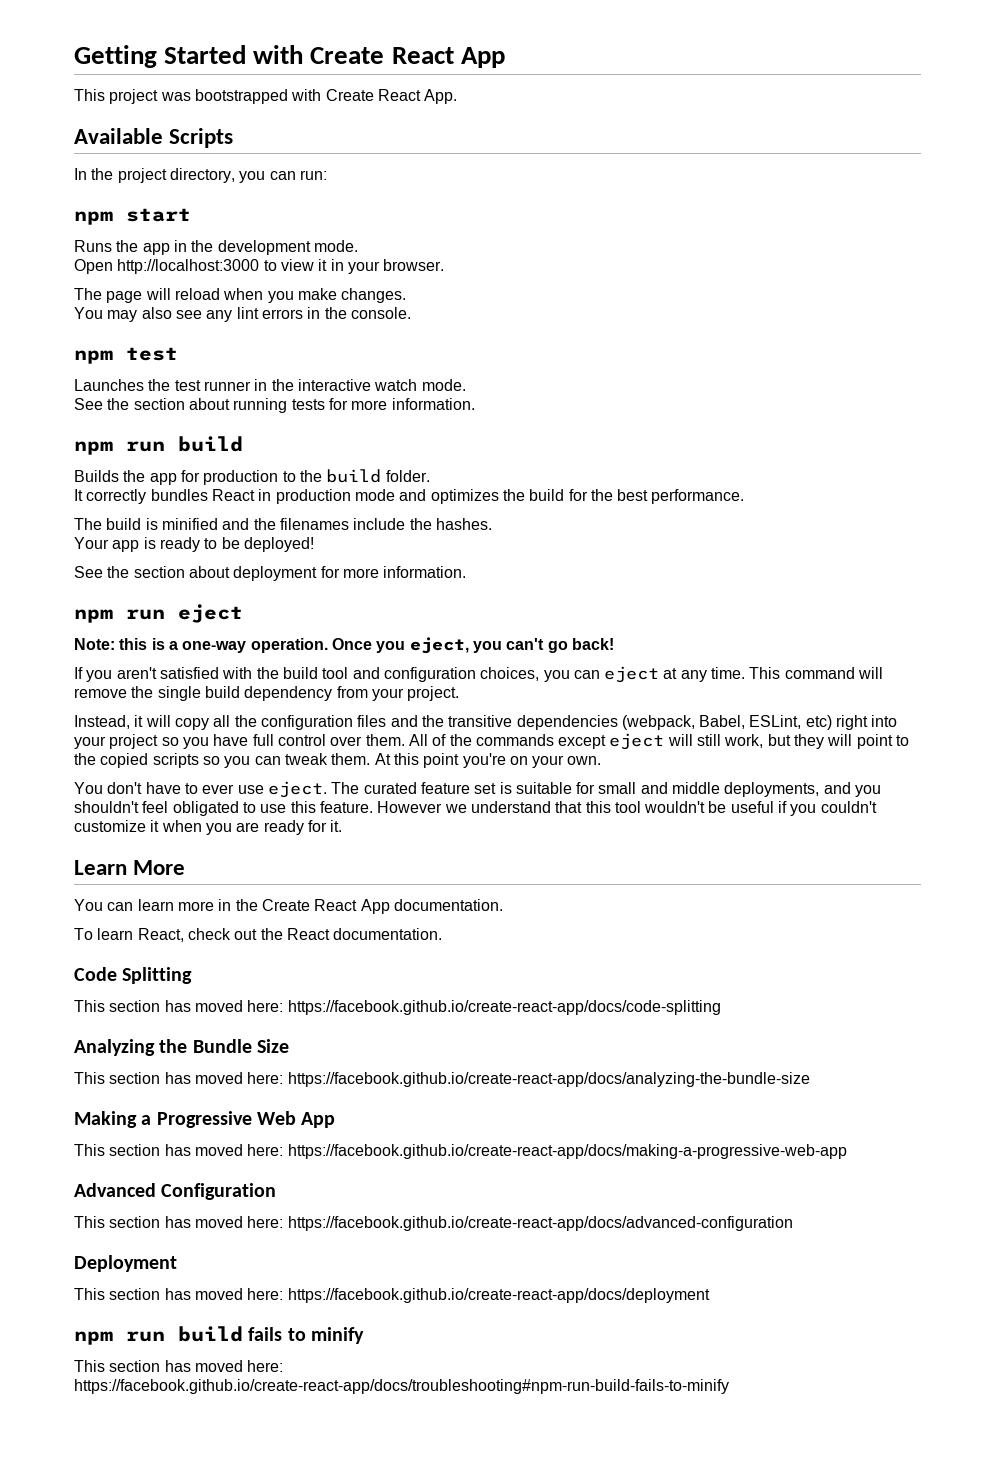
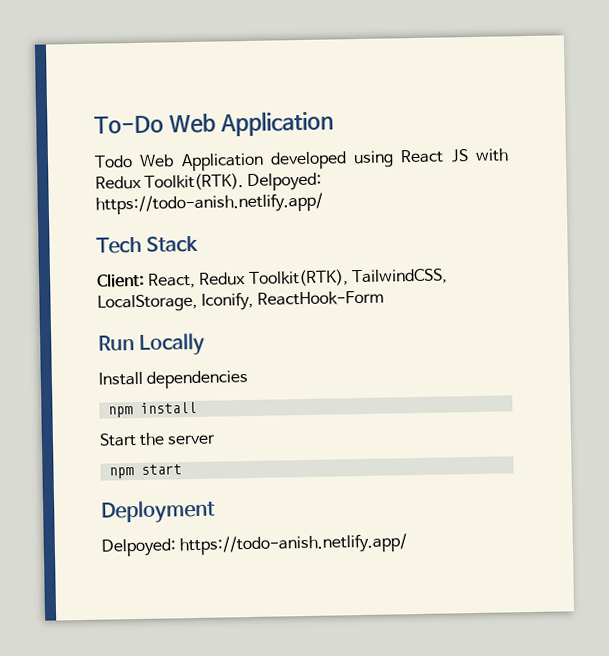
[74,45,505,68] [74,89,458,104] [74,128,234,148] [74,168,327,183] [74,208,191,225] [74,240,358,255] [74,259,445,274] [74,288,407,303] [74,307,411,322] [74,347,178,364] [74,379,466,391] [74,398,475,413] [74,436,243,455] [74,469,430,485] [74,489,745,504] [74,518,492,530] [74,537,314,552] [74,566,467,581] [74,604,243,623] [74,637,614,654] [74,666,884,683] [74,686,460,701] [74,715,898,730] [74,733,910,750] [74,753,602,768] [74,781,882,798] [74,801,877,816] [74,820,343,835] [74,860,186,875] [74,899,503,914] [74,928,443,942] [74,967,193,984] [74,1000,721,1015] [74,1039,289,1056] [74,1072,810,1087] [74,1111,336,1128] [74,1144,847,1159] [74,1183,277,1200] [74,1216,793,1231] [74,1255,177,1272] [74,1288,710,1303] [74,1326,364,1345] [74,1360,284,1372] [74,1379,729,1394] Getting Started with Create React App // This project was bootstrapped with Create React App. // Available Scripts // In the project directory, you can run: // npm start // Runs the app in the development mode. // Open http://localhost:3000 to view it in your browser. // The page will reload when you make changes. // You may also see any lint errors in the console. // npm test // Launches the test runner in the interactive watch mode. // See the section about running tests for more information. // npm run build // Builds the app for production to the build folder. // It correctly bundles React in production mode and optimizes the build for the best performance. // The build is minified and the filenames include the hashes. // Your app is ready to be deployed! // See the section about deployment for more information. // npm run eject // Note: this is a one-way operation. Once you eject, you can't go back! // If you aren't satisfied with the build tool and configuration choices, you can eject at any time. This command will remove the single build dependency from your project. // Instead, it will copy all the configuration files and the transitive dependencies (webpack, Babel, ESLint, etc) right into your project so you have full control over them. All of the commands except eject will still work, but they will point to the copied scripts so you can tweak them. At this point you're on your own. // You don't have to ever use eject. The curated feature set is suitable for small and middle deployments, and you shouldn't feel obligated to use this feature. However we understand that this tool wouldn't be useful if you couldn't customize it when you are ready for it. // Learn More // You can learn more in the Create React App documentation. // To learn React, check out the React documentation. // Code Splitting // This section has moved here: https://facebook.github.io/create-react-app/docs/code-splitting // Analyzing the Bundle Size // This section has moved here: https://facebook.github.io/create-react-app/docs/analyzing-the-bundle-size // Making a Progressive Web App // This section has moved here: https://facebook.github.io/create-react-app/docs/making-a-progressive-web-app // Advanced Configuration // This section has moved here: https://facebook.github.io/create-react-app/docs/advanced-configuration // Deployment // This section has moved here: https://facebook.github.io/create-react-app/docs/deployment // npm run build fails to minify // This section has moved here: https://facebook.github.io/create-react-app/docs/troubleshooting#npm-run-build-fails-to-minify -> [94,110,334,137] [94,148,510,172] [95,172,323,191] [95,192,323,215] [96,235,199,254] [97,268,448,289] [97,290,385,313] [98,332,206,356] [98,369,250,389] [108,401,198,418] [99,432,217,447] [109,464,183,479] [101,499,216,524] [101,533,408,557] To-Do Web Application // Todo Web Application developed using React JS with Redux Toolkit(RTK). Delpoyed: https://todo-anish.netlify.app/ // Tech Stack // Client: React, Redux Toolkit(RTK), TailwindCSS, LocalStorage, Iconify, ReactHook-Form // Run Locally // Install dependencies // npm install // Start the server // npm start // Deployment // Delpoyed: https://todo-anish.netlify.app/

